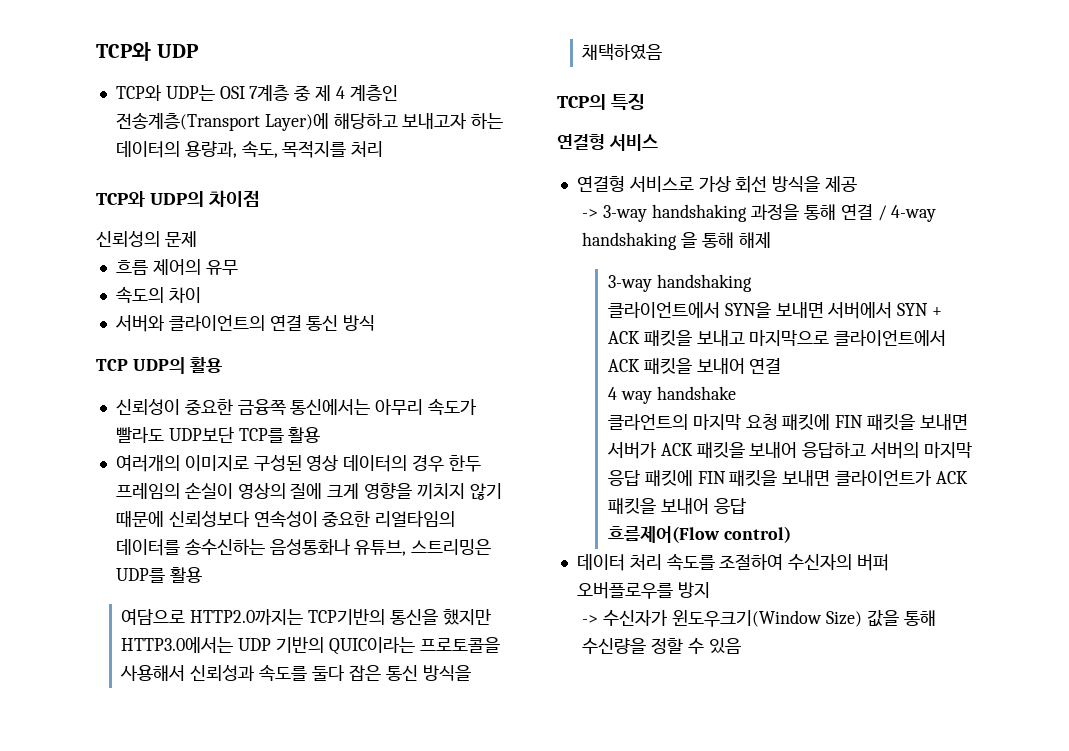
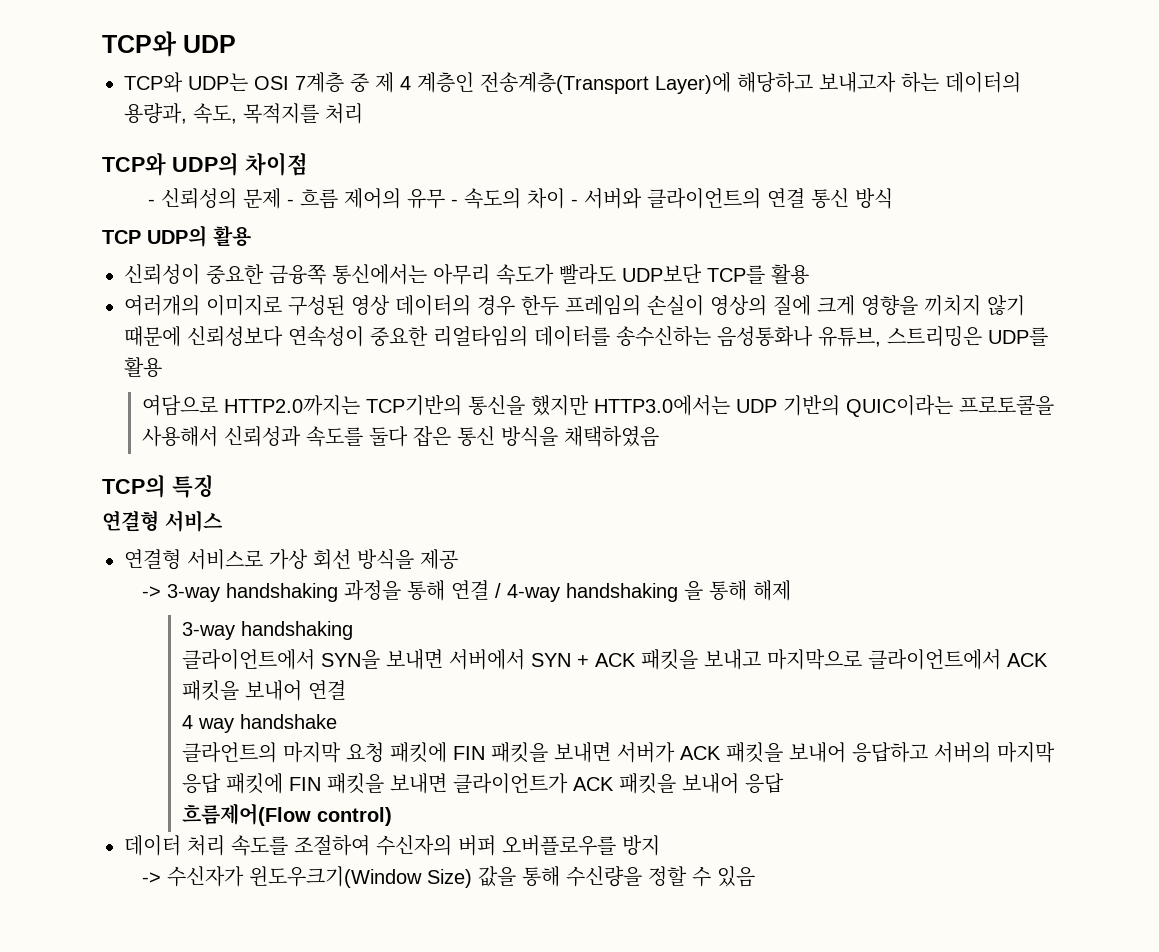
(261, 198) none -> [148,199,156,206] -
(197, 239) // -> [287,199,295,206] -
(238, 267) // -> [451,199,459,206] -
(201, 295) // -> [571,199,579,206] -

